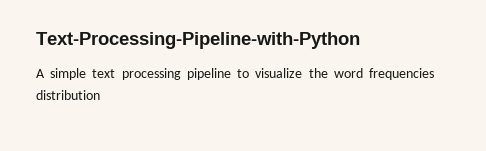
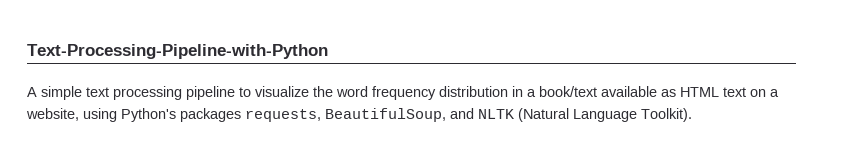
[369,68,435,80] [36,90,100,100] frequencies distribution -> [372,86,779,100] [26,108,692,122] frequency distribution in a book/text available as HTML text on a website, using Python's packages requests, BeautifulSoup, and NLTK (Natural Language Toolkit).

